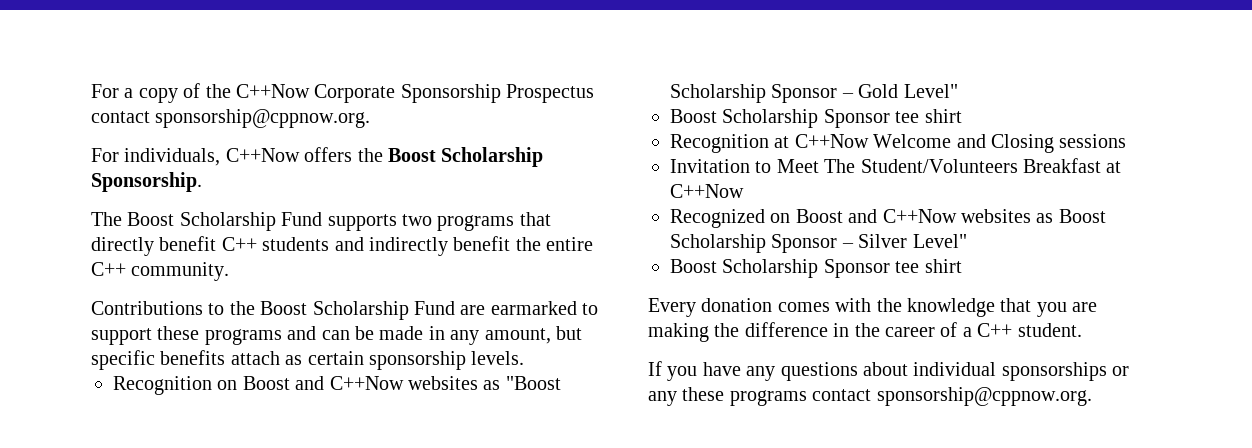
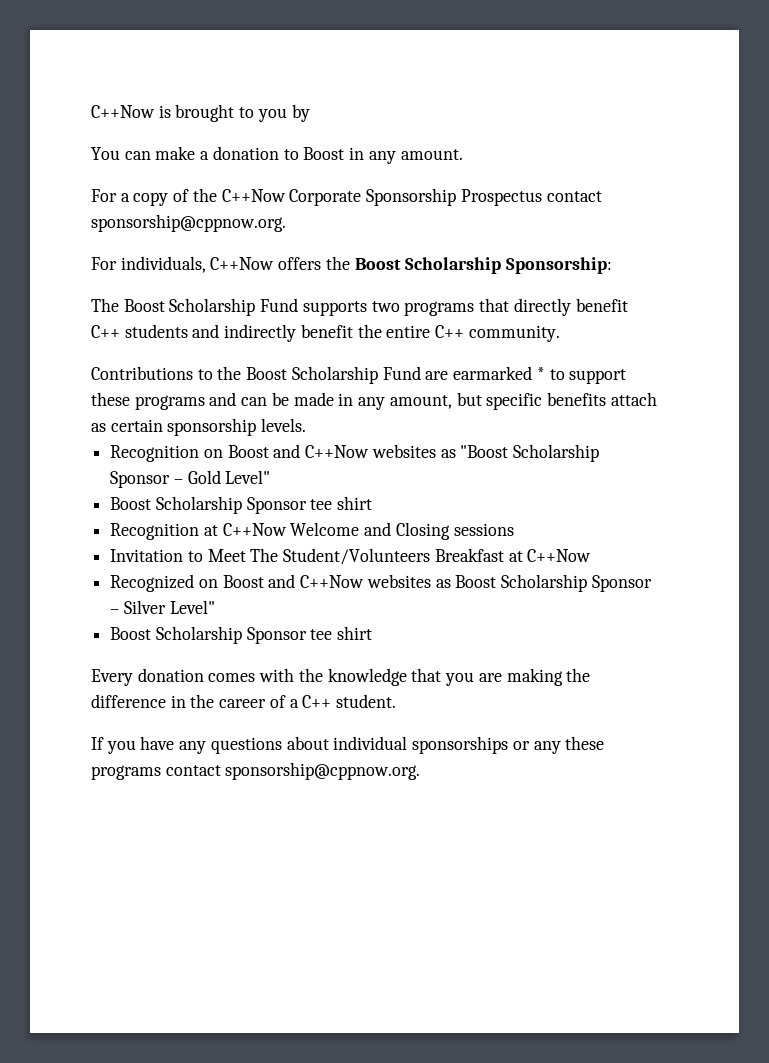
(91, 91) none -> [91,104,310,122] [91,146,463,164] C++Now is brought to you by // You can make a donation to Boost in any amount. //
[91,172,202,192] Sponsorship. -> [506,257,613,274] Sponsorship:
(577, 308) none -> [536,367,545,380] *

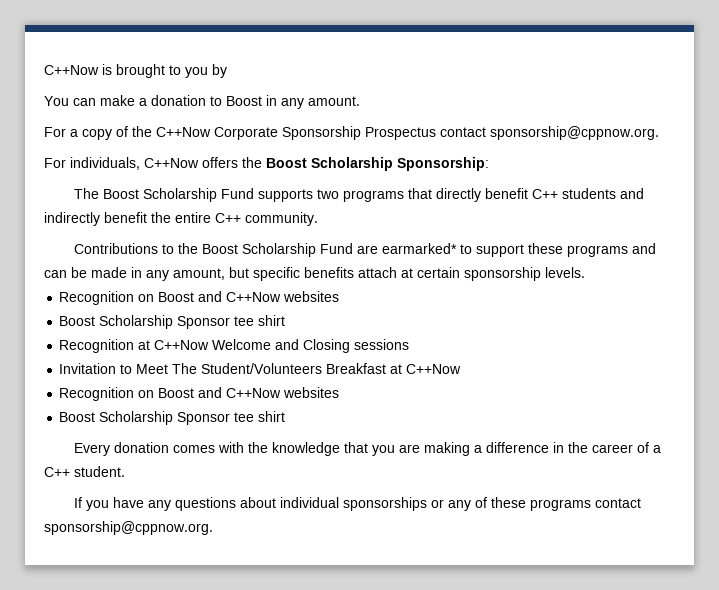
[453,366,545,380] earmarked * -> [382,243,458,254] earmarked*
[91,423,106,432] as -> [401,268,413,278] at
[440,444,600,462] [110,470,271,488] as "Boost Scholarship Sponsor – Gold Level" -> (340, 296) none
[110,574,652,592] [110,600,215,614] Recognized on Boost and C++Now websites as Boost Scholarship Sponsor – Silver Level" -> [59,387,340,401] Recognition on Boost and C++Now websites
[566,668,591,682] the -> [474,445,483,453] a
(561, 747) none -> [475,497,488,508] of

